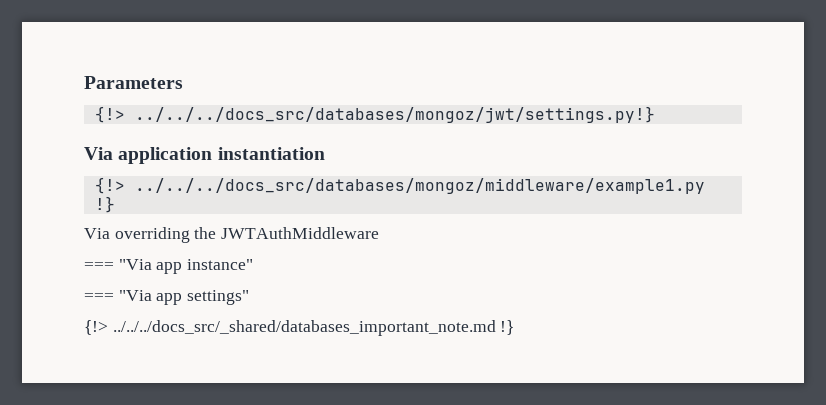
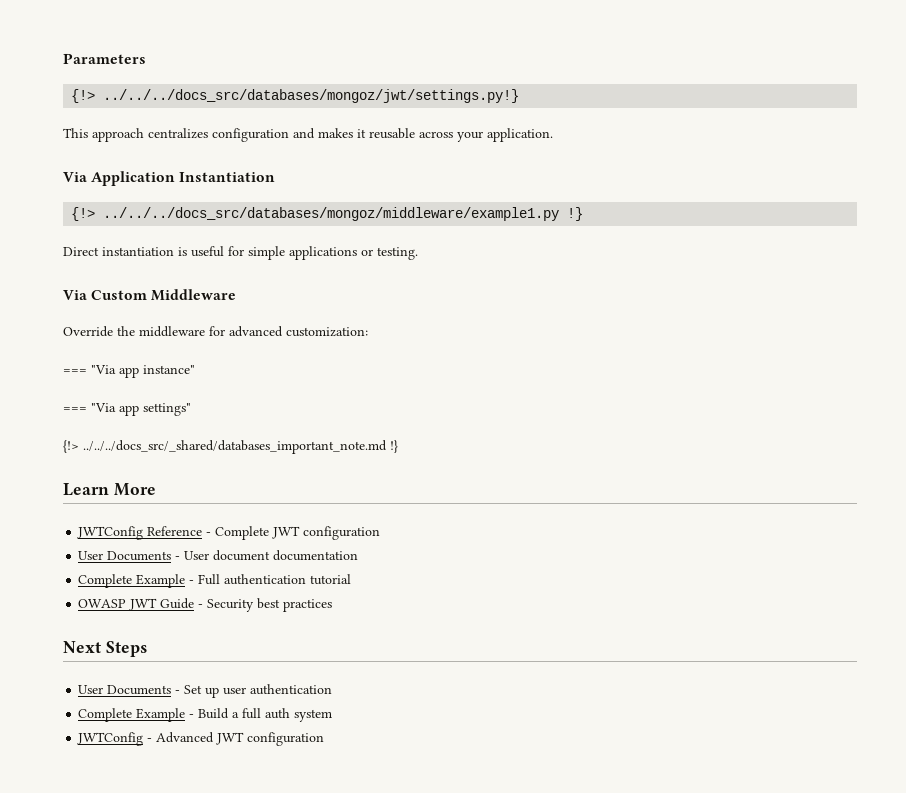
[84,147,325,164] // Via application instantiation -> [63,128,553,142] [63,171,276,186] // This approach centralizes configuration and makes it reusable across your application. // Via Application Instantiation
[84,227,380,243] Via overriding the JWTAuthMiddleware -> [63,246,418,260] [63,289,237,301] [63,326,368,337] Direct instantiation is useful for simple applications or testing. // Via Custom Middleware // Override the middleware for advanced customization:
(515, 327) none -> [63,483,156,496] [77,526,381,540] [78,550,359,561] [78,574,352,588] [78,598,333,612] [63,641,147,657] [78,684,333,698] [78,708,333,722] [77,732,325,746] // Learn More // JWTConfig Reference - Complete JWT configuration // User Documents - User document documentation // Complete Example - Full authentication tutorial // OWASP JWT Guide - Security best practices // Next Steps // User Documents - Set up user authentication // Complete Example - Build a full auth system // JWTConfig - Advanced JWT configuration

